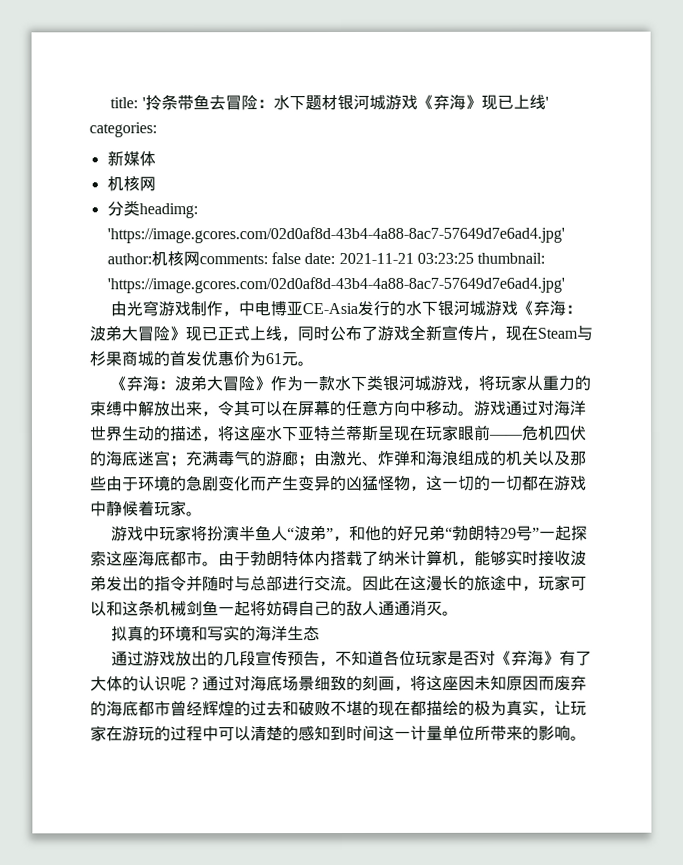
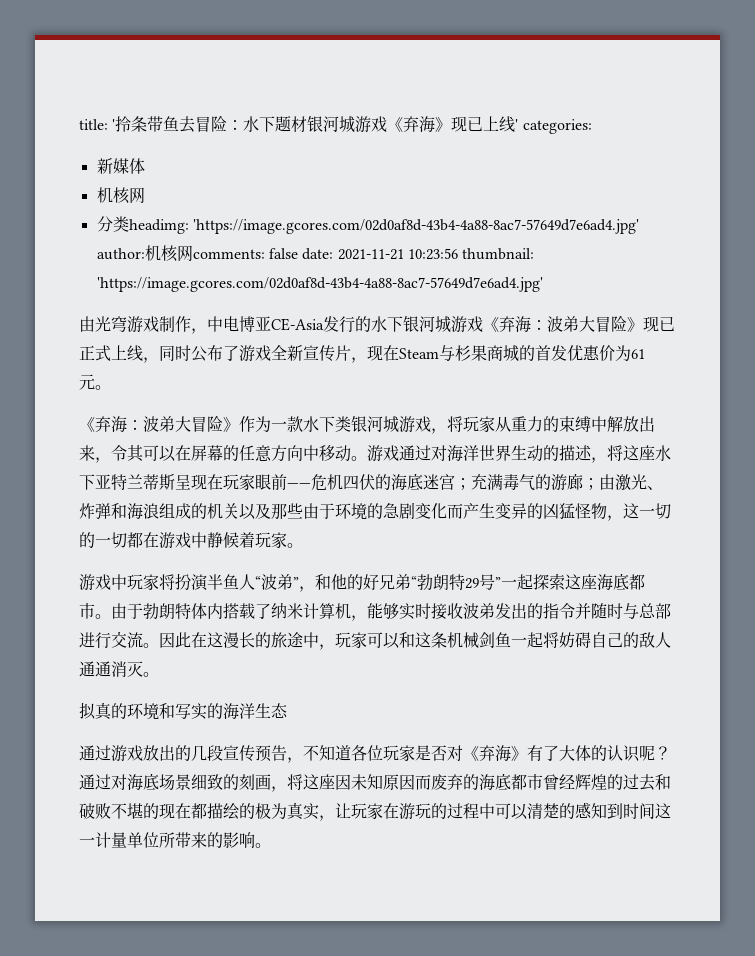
[416,252,474,264] 03:23:25 -> [407,248,458,260] 10:23:56

